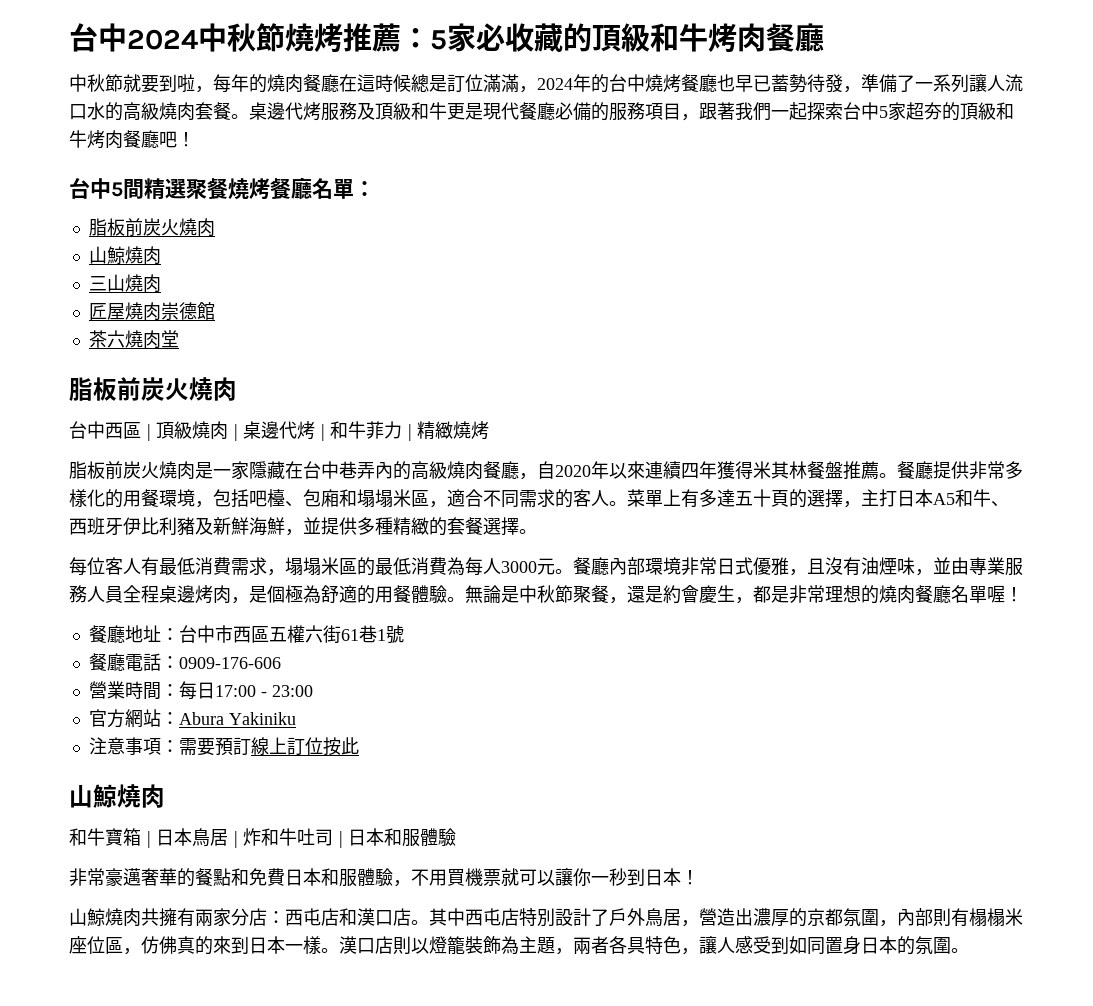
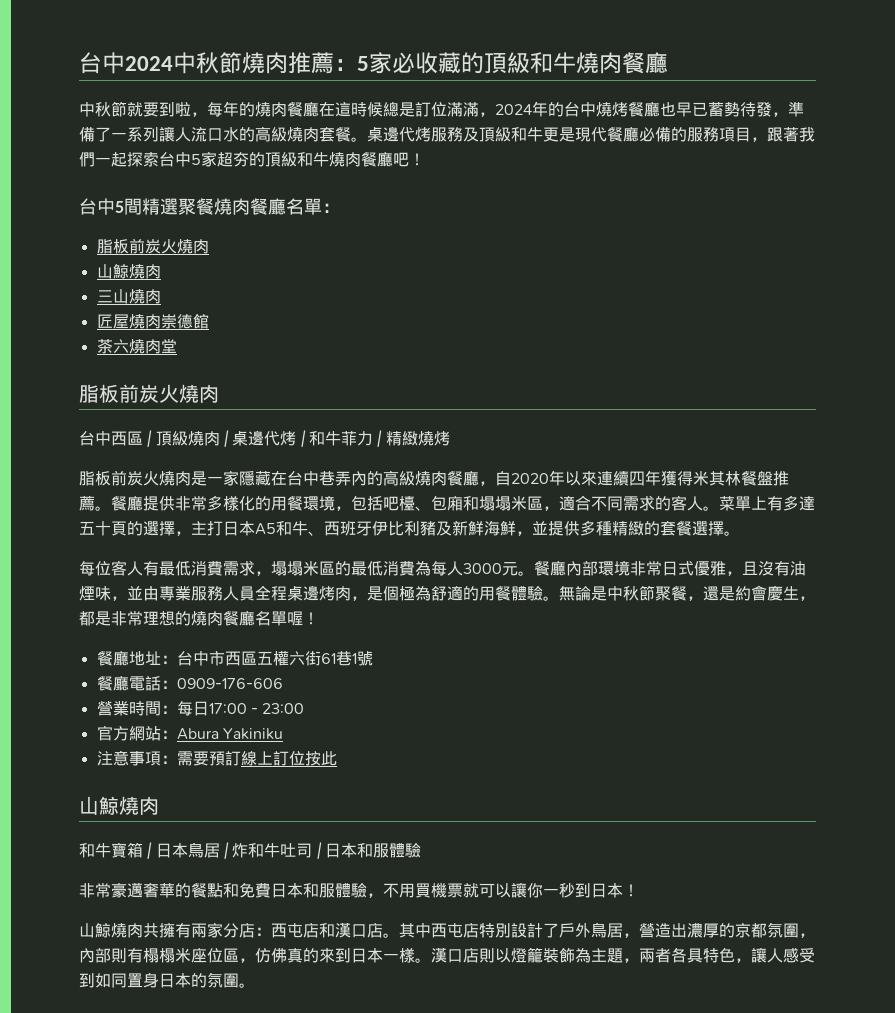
[314,23,343,53] 烤 -> [265,52,288,74] 肉
[708,23,737,53] 烤 -> [576,52,599,74] 燒
[87,130,105,149] 烤 -> [329,152,345,167] 燒
[249,178,270,200] 烤 -> [232,198,250,215] 肉

